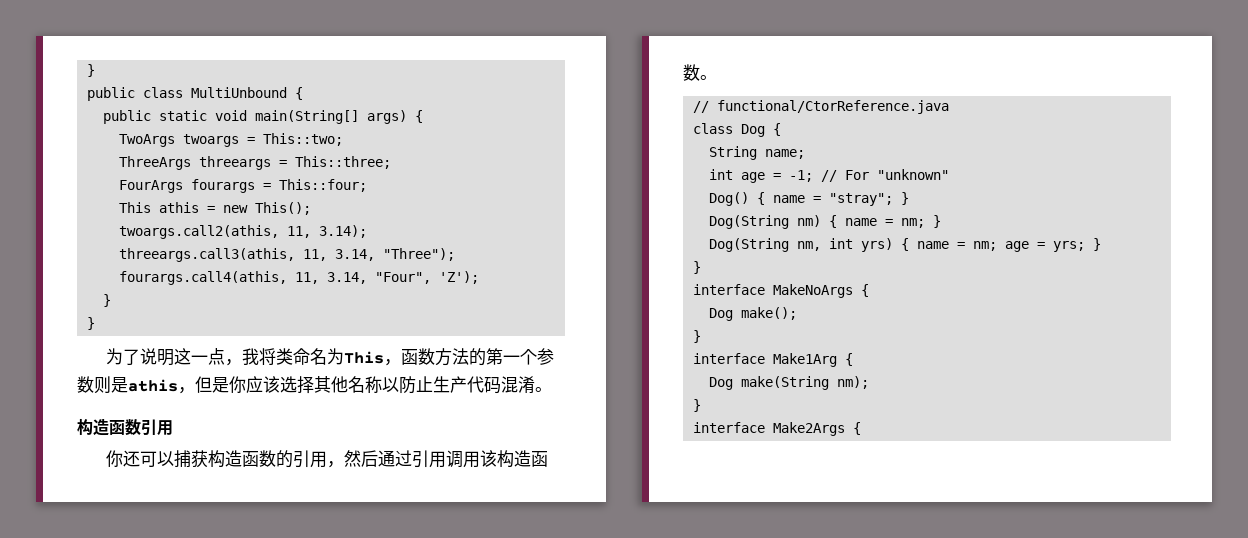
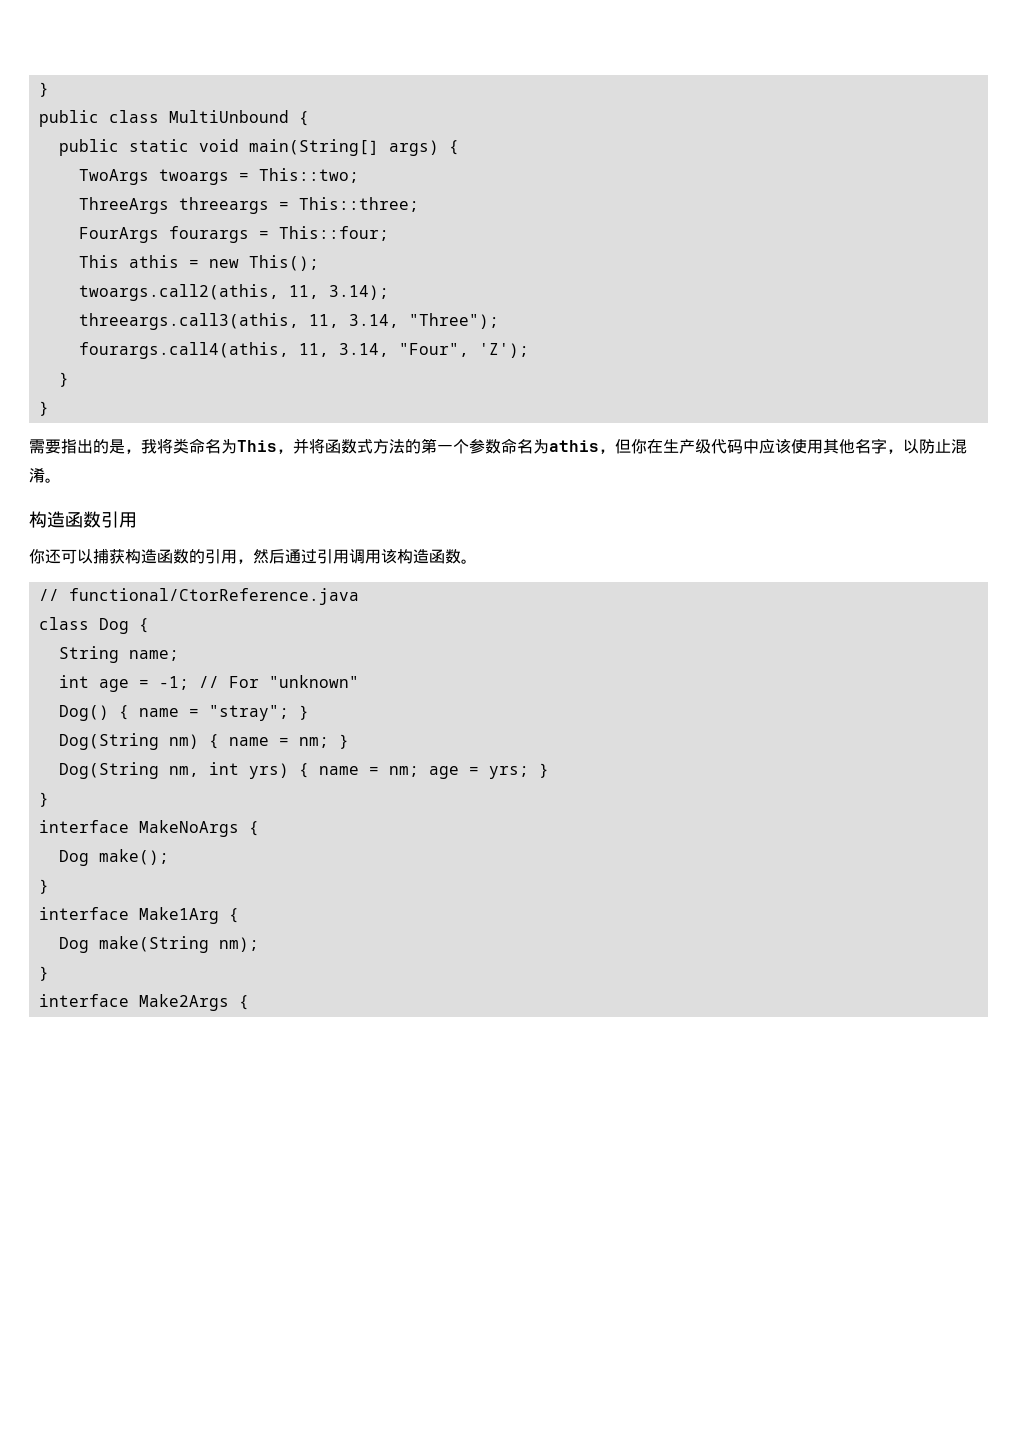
[106,348,226,366] 为了说明这一点 -> [29,439,125,454] 需要指出的是
[401,348,436,365] 函数 -> [293,438,373,454] 并将函数式
[94,376,128,394] 则是 -> [501,438,549,454] 命名为
[212,376,501,394] 是你应该选择其他名称以防止生产代码 -> [631,438,951,454] 你在生产级代码中应该使用其他名字，以防止

